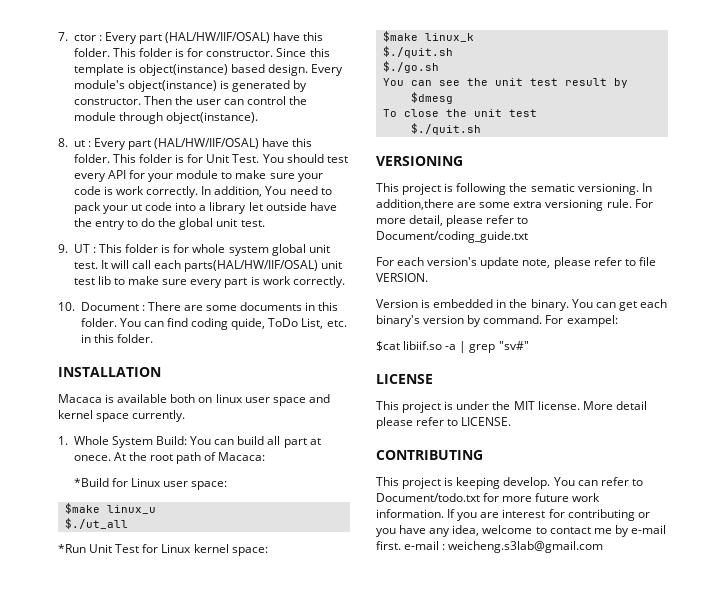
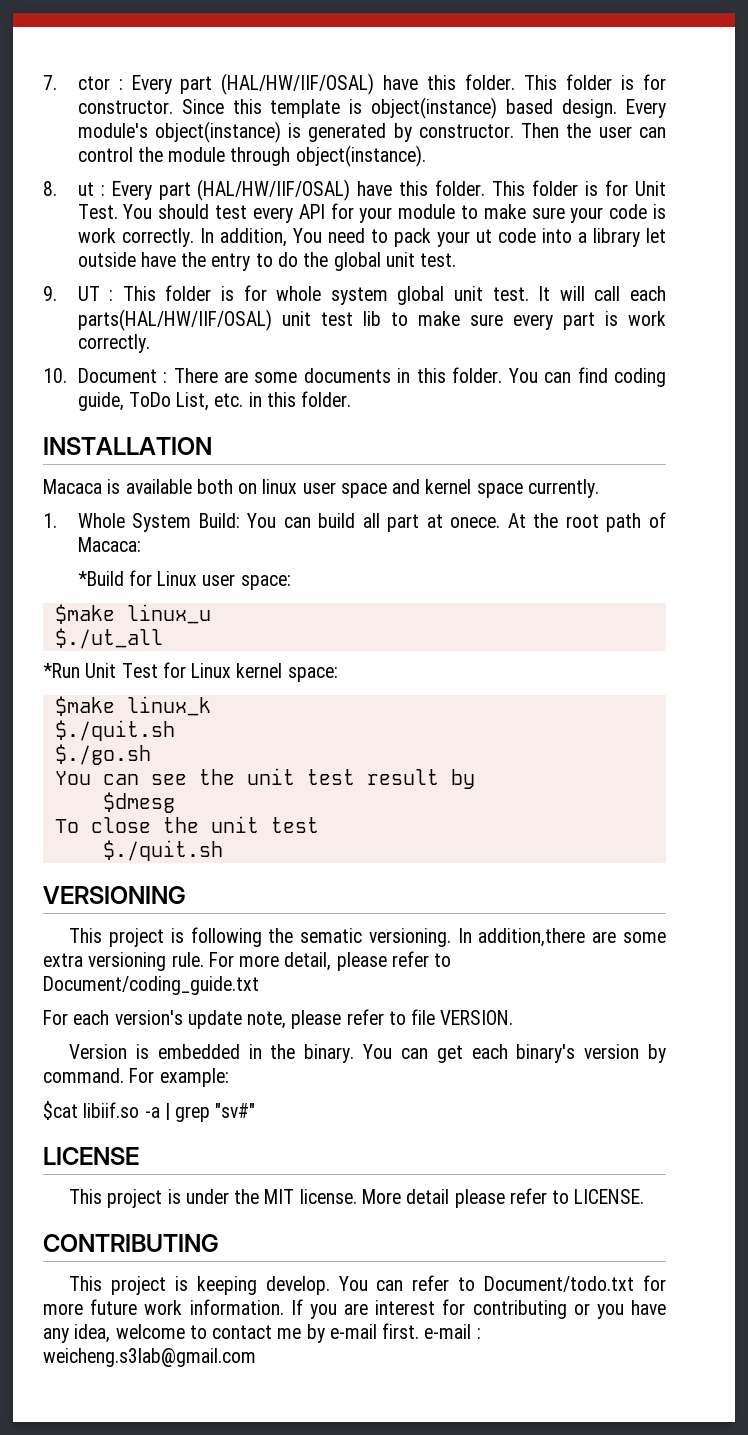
[231,318,266,330] quide, -> [77,392,124,411] guide,
[566,315,618,327] exampel: -> [159,1068,229,1087] example:

